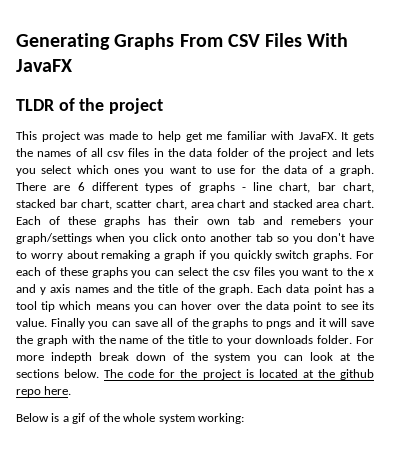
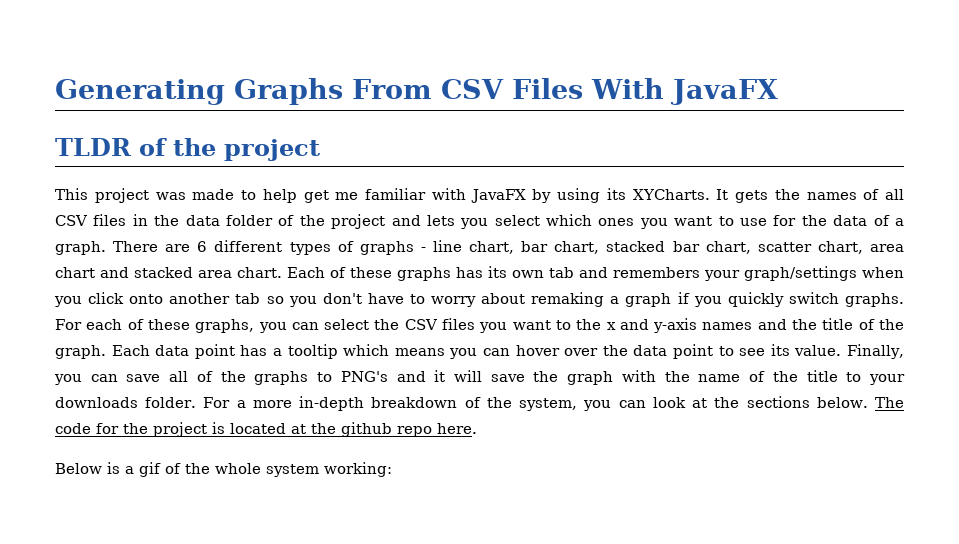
[298,132,337,140] JavaFX. -> [470,188,710,203] JavaFX by using its XYCharts.
[107,151,125,157] csv -> [55,215,88,226] CSV
[174,216,199,225] their -> [488,266,507,278] its
[291,216,341,225] remebers -> [613,267,700,278] remembers
[91,267,128,278] graphs -> [195,319,255,333] graphs,
[232,270,250,276] csv -> [404,319,438,330] CSV
[40,284,71,295] y axis -> [653,318,698,333] y-axis
[16,301,56,312] tool tip -> [287,344,338,359] tooltip
[50,318,85,329] Finally -> [847,344,905,359] Finally,
[266,321,292,329] pngs -> [340,371,388,382] PNG's
[16,352,251,363] more indepth break down of the system -> [236,396,578,411] a more in-depth breakdown of the system,

